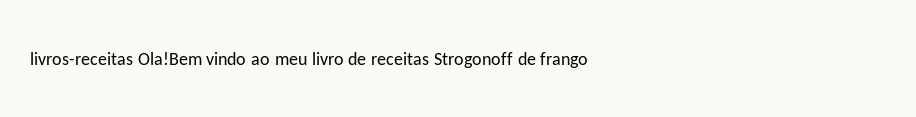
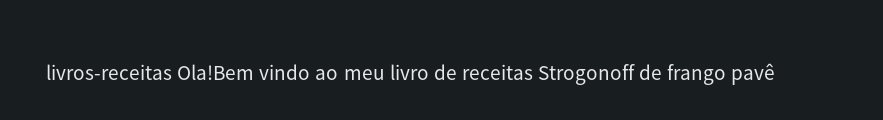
(589, 60) none -> [731,63,776,85] pavê

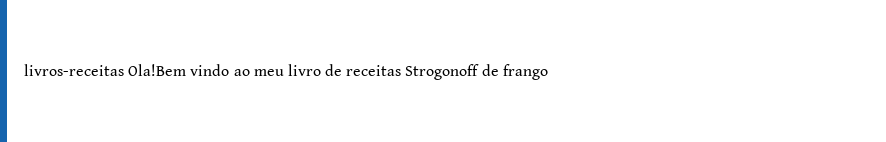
[731,63,776,85] pavê -> (548, 72) none

